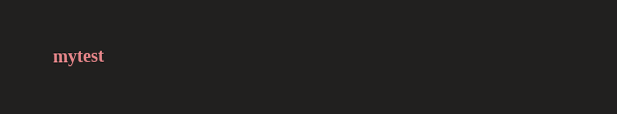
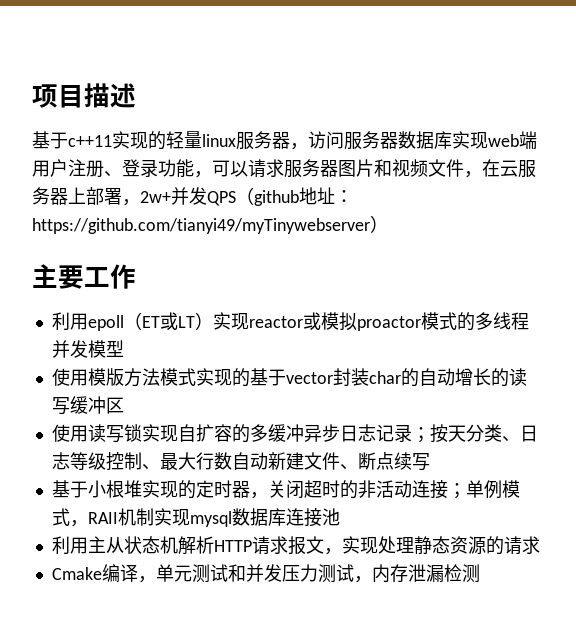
[52,50,105,67] mytest -> [32,83,136,108] [32,131,537,150] [32,159,536,178] [32,187,353,206] [32,215,388,234] [32,264,136,289] [51,312,529,331] [51,340,124,358] [51,368,527,387] [51,396,124,415] [51,424,538,443] [51,452,430,471] [51,480,520,499] [51,508,340,527] [51,536,540,555] [51,564,480,583] 项目描述 // 基于c++11实现的轻量linux服务器，访问服务器数据库实现web端用户注册、登录功能，可以请求服务器图片和视频文件，在云服务器上部署，2w+并发QPS（github地址：https://github.com/tianyi49/myTinywebserver） // 主要工作 // 利用epoll（ET或LT）实现reactor或模拟proactor模式的多线程并发模型 // 使用模版方法模式实现的基于vector封装char的自动增长的读写缓冲区 // 使用读写锁实现自扩容的多缓冲异步日志记录；按天分类、日志等级控制、最大行数自动新建文件、断点续写 // 基于小根堆实现的定时器，关闭超时的非活动连接；单例模式，RAII机制实现mysql数据库连接池 // 利用主从状态机解析HTTP请求报文，实现处理静态资源的请求 // Cmake编译，单元测试和并发压力测试，内存泄漏检测

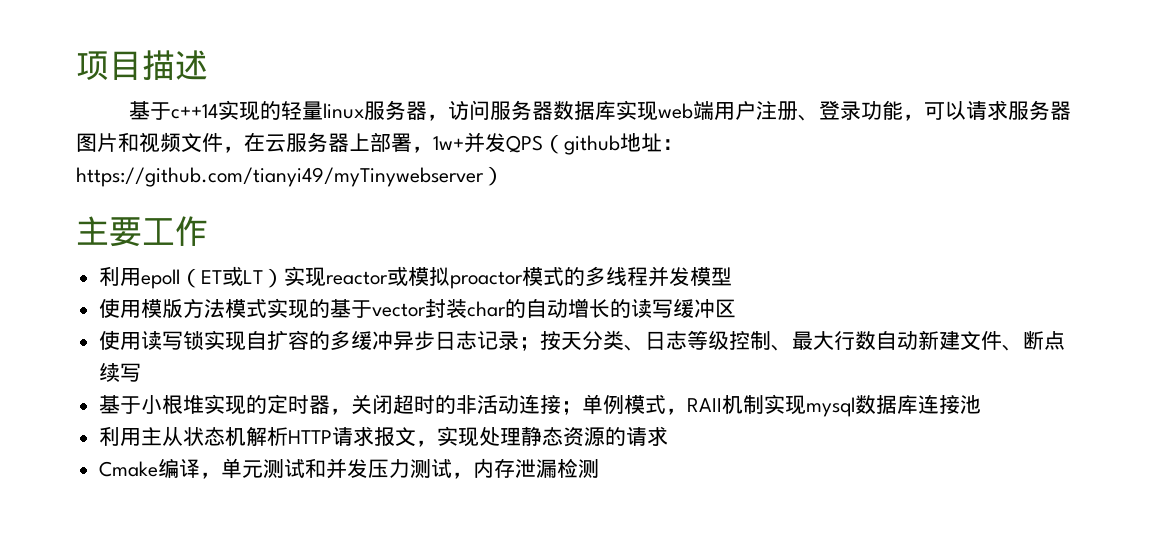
[68,135,112,147] c++11 -> [170,104,218,119] c++14
[140,191,171,203] 2w+ -> [433,136,464,150] 1w+

